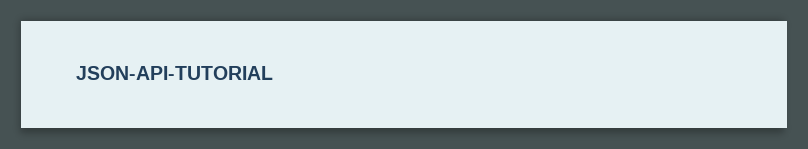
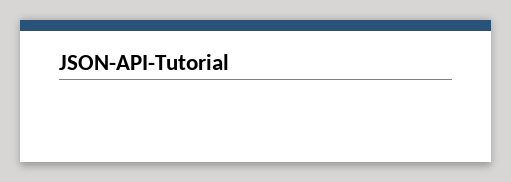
[76,66,273,80] JSON-API-TUTORIAL -> [59,54,229,70] JSON-API-Tutorial

